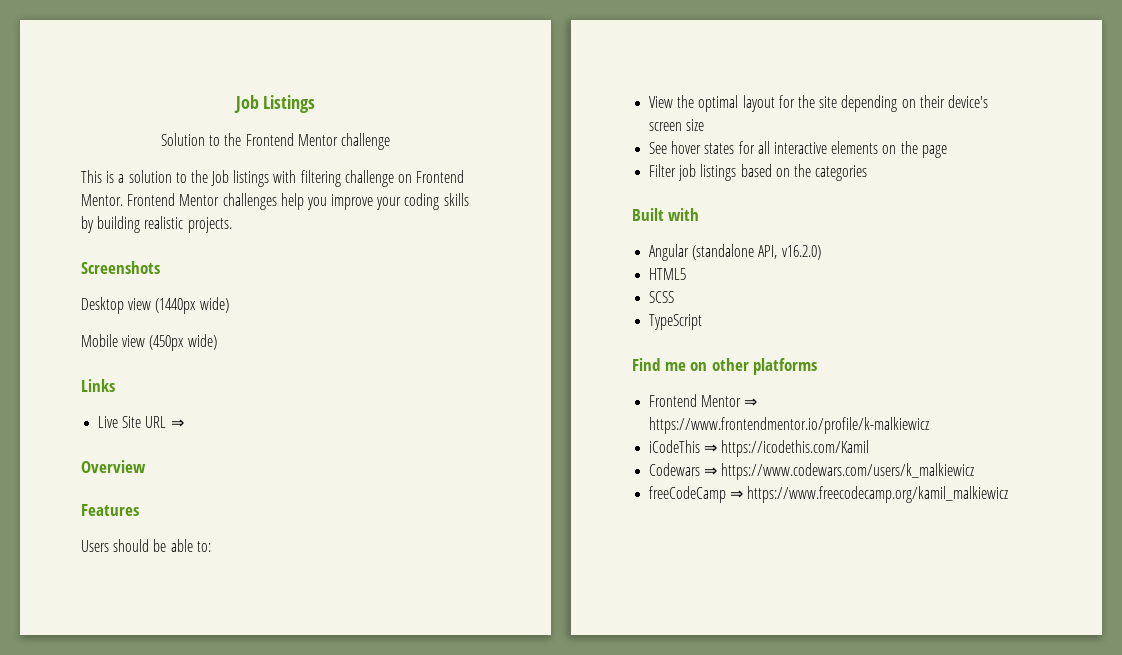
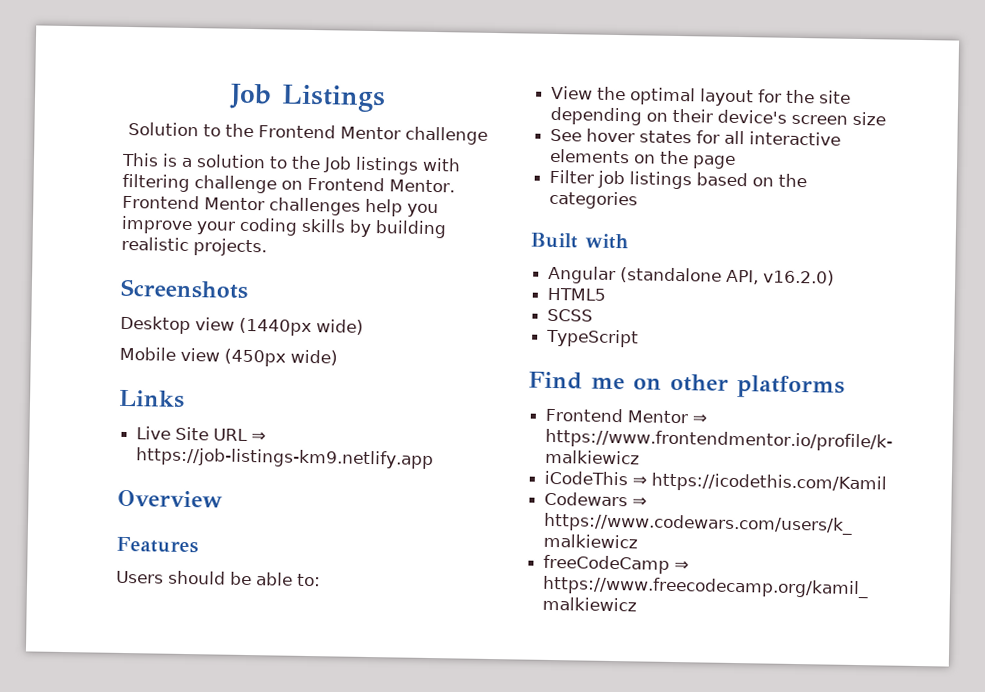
(184, 423) none -> [136,447,435,470] https://job-listings-km9.netlify.app

